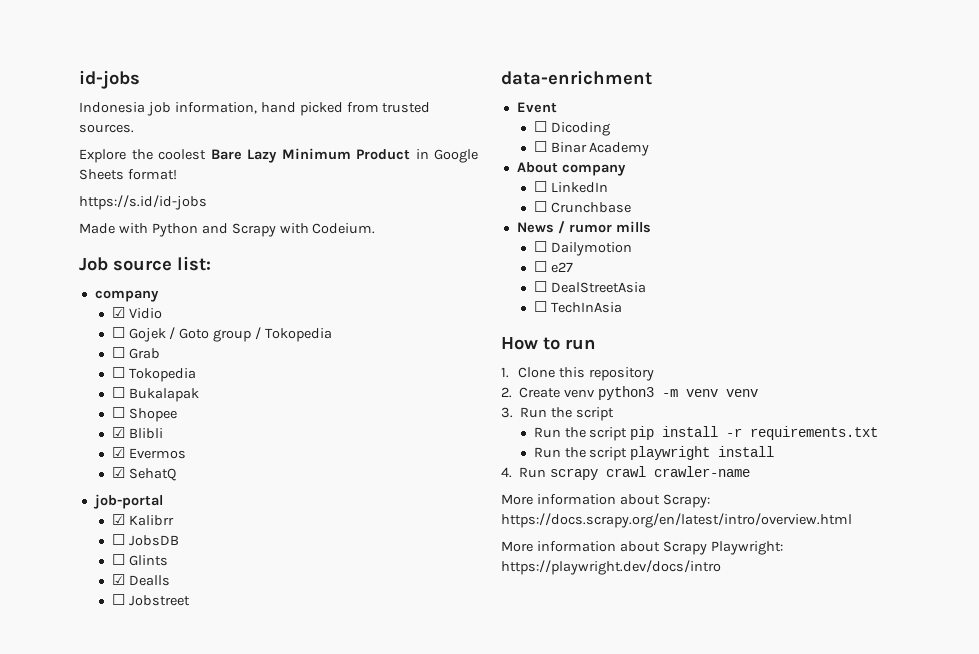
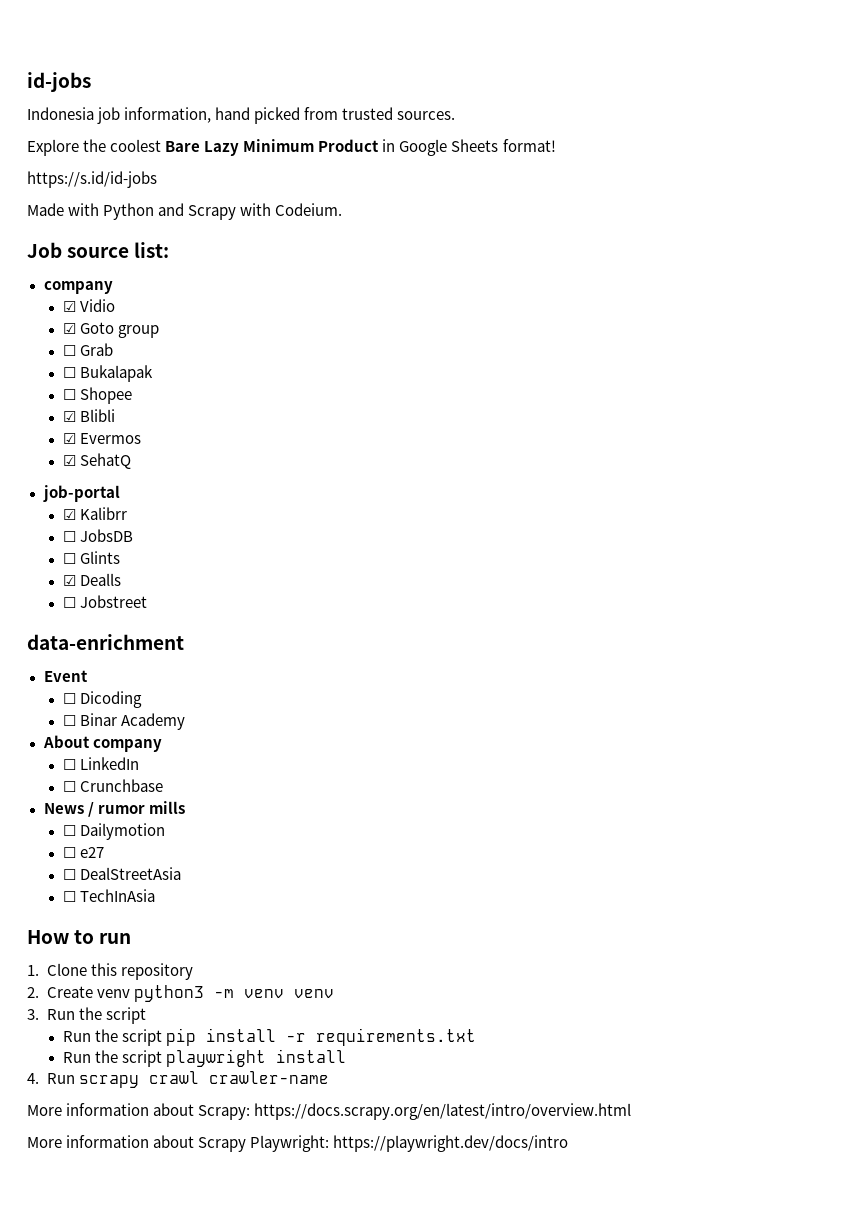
[111,327,176,342] ☐ Gojek / -> [62,323,76,334] ☑
[255,327,333,342] / Tokopedia -> (159, 331) none
[111,367,196,382] // ☐ Tokopedia -> (113, 349) none

